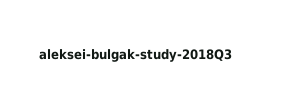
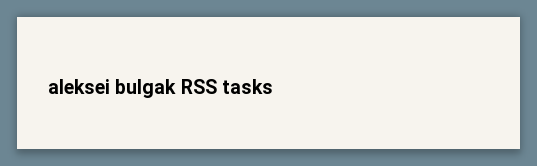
[39,49,232,62] aleksei-bulgak-study-2018Q3 -> [48,79,273,98] aleksei bulgak RSS tasks

